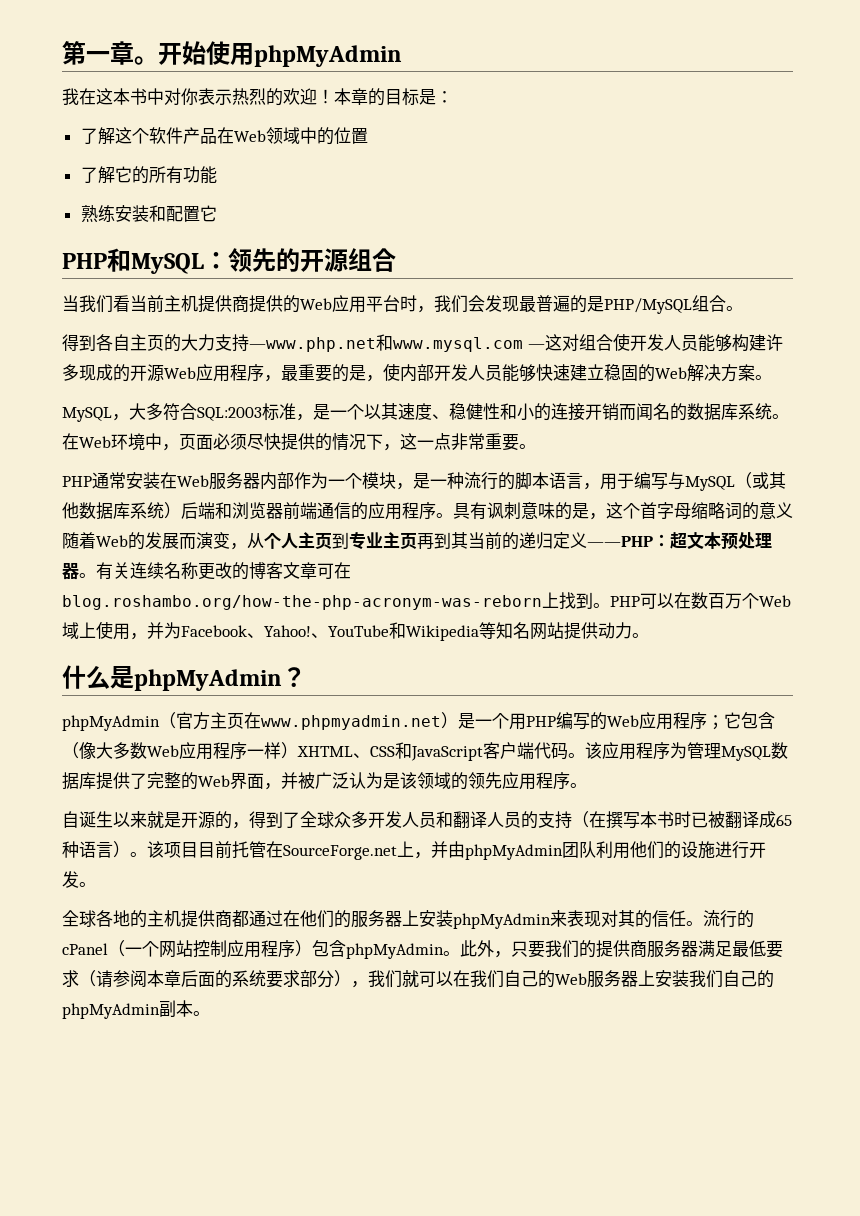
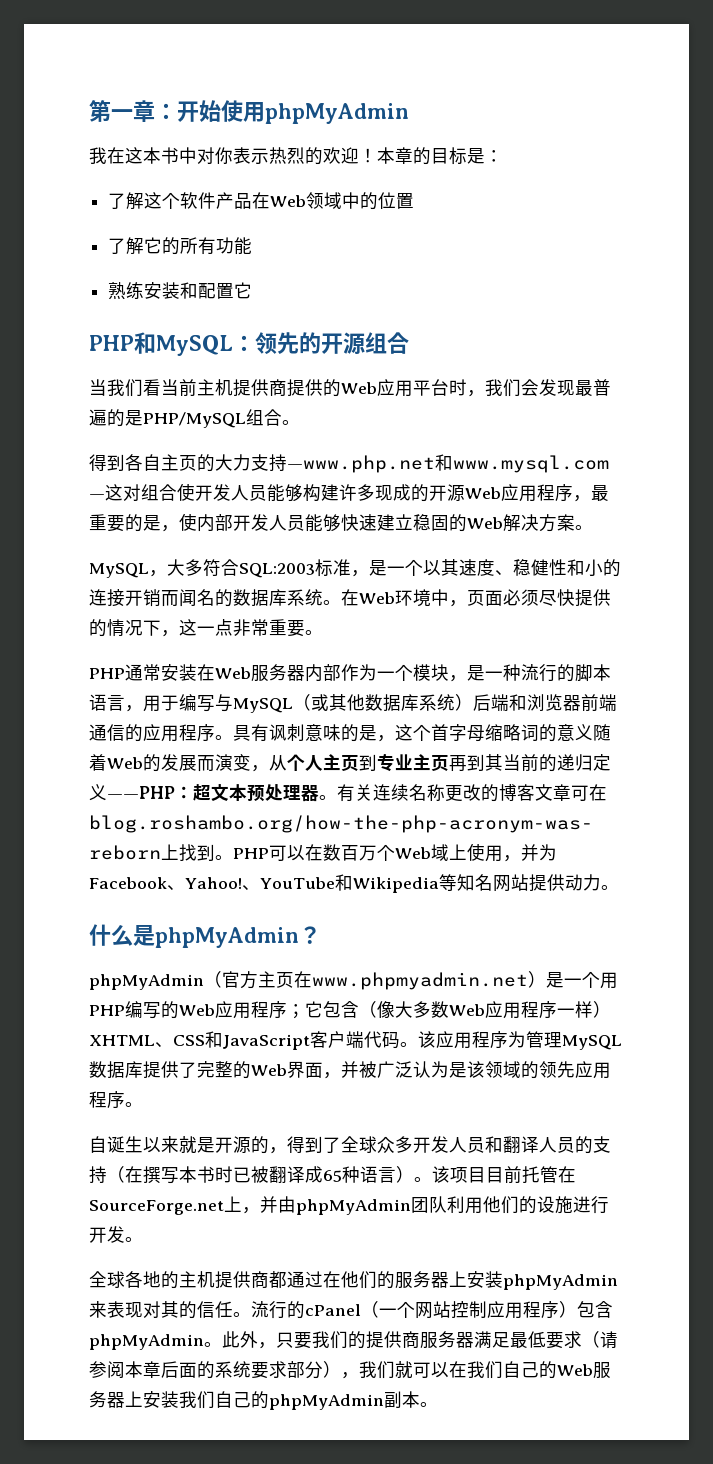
[134,56,158,65] 。 -> [155,103,177,119] ：

